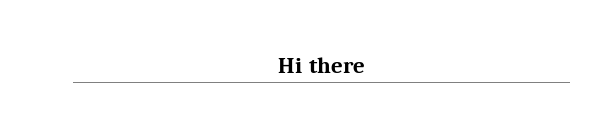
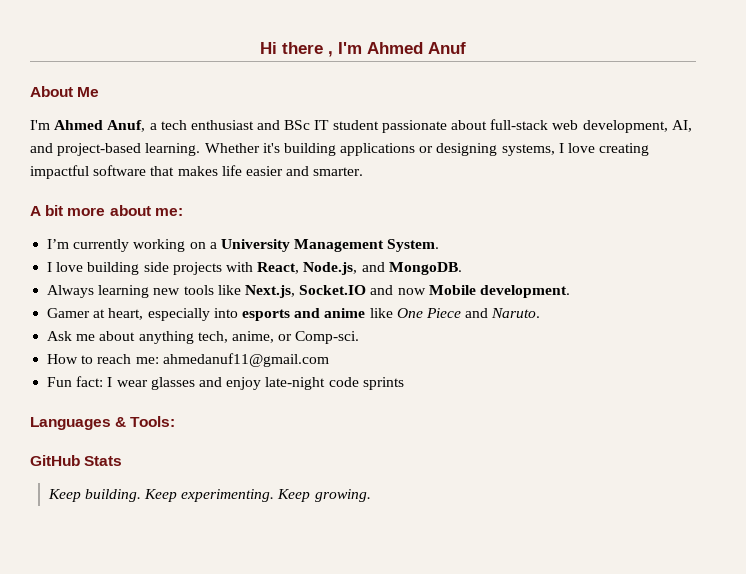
(365, 65) none -> [328,42,466,57] [30,86,100,97] [30,119,692,133] [30,143,650,156] [30,165,364,179] [30,205,183,216] [47,239,440,252] [47,262,462,275] [47,285,570,298] [47,308,541,321] [47,331,360,344] [47,353,329,367] [47,376,404,390] [30,416,176,430] [30,455,123,466] [47,489,371,502] , I'm Ahmed Anuf // About Me // I'm Ahmed Anuf, a tech enthusiast and BSc IT student passionate about full-stack web development, AI, and project-based learning. Whether it's building applications or designing systems, I love creating impactful software that makes life easier and smarter. // A bit more about me: // I’m currently working on a University Management System. // I love building side projects with React, Node.js, and MongoDB. // Always learning new tools like Next.js, Socket.IO and now Mobile development. // Gamer at heart, especially into esports and anime like One Piece and Naruto. // Ask me about anything tech, anime, or Comp-sci. // How to reach me: ahmedanuf11@gmail.com // Fun fact: I wear glasses and enjoy late-night code sprints // Languages & Tools: // GitHub Stats // Keep building. Keep experimenting. Keep growing.

